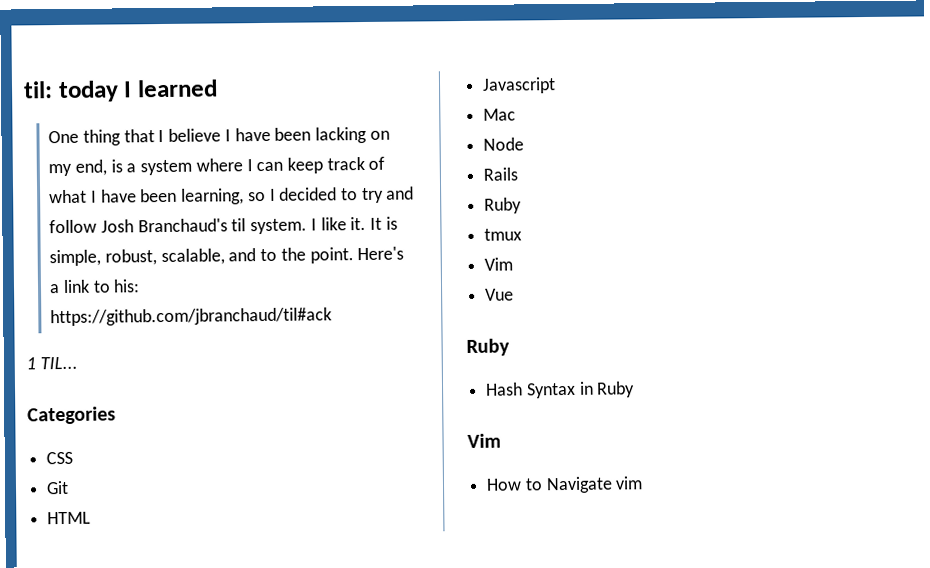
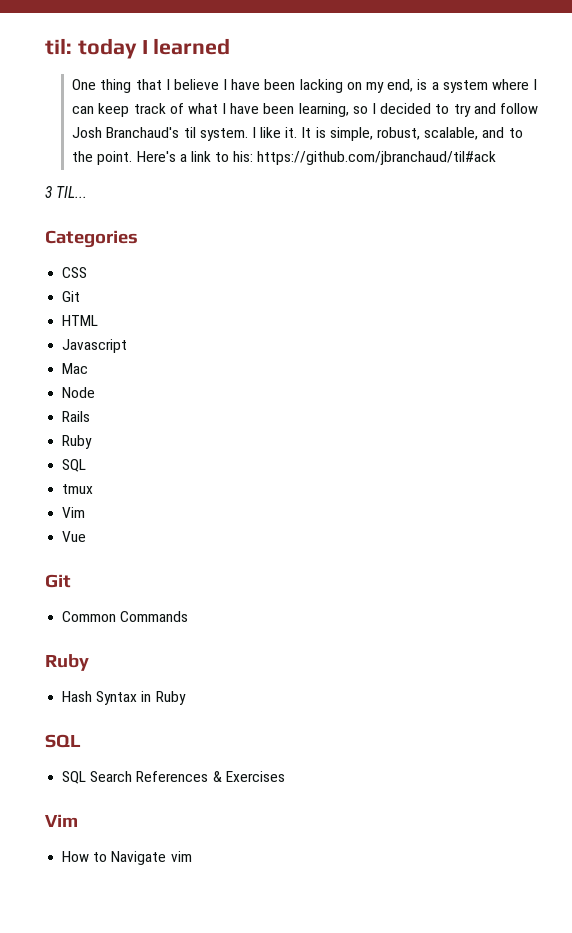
[26,357,36,370] 1 -> [45,186,52,198] 3
(523, 205) none -> [62,459,87,472] // SQL
(515, 294) none -> [45,574,71,588] [62,611,189,622] // Git // Common Commands
(636, 389) none -> [45,734,81,748] [62,771,285,784] // SQL // SQL Search References & Exercises

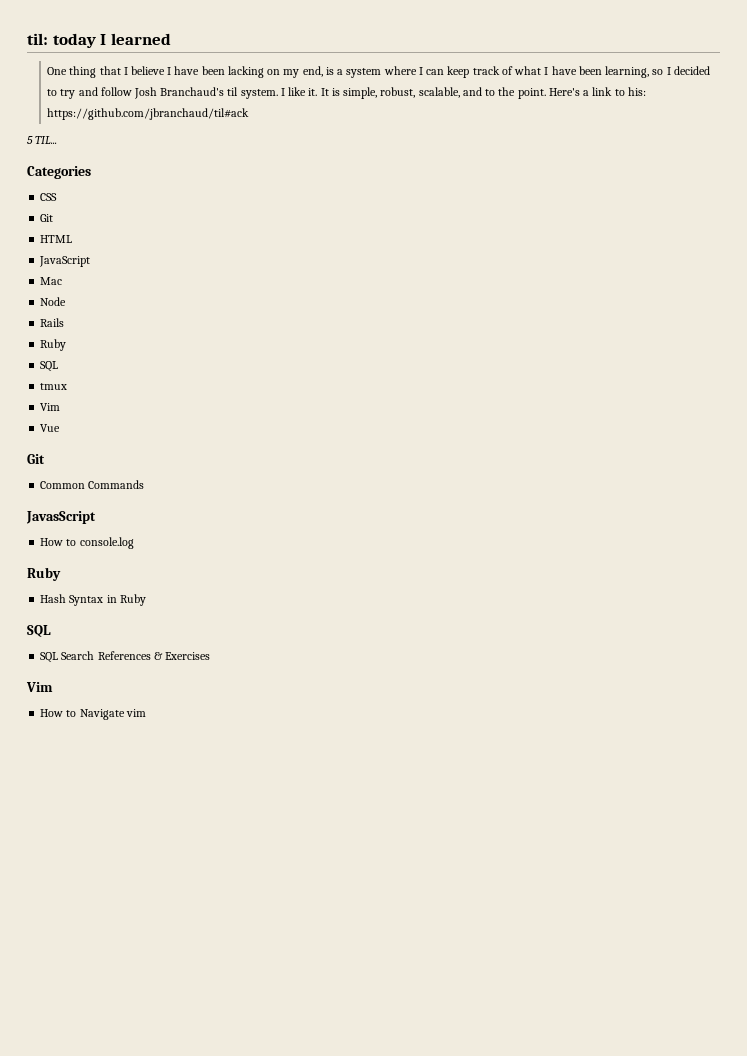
[45,186,52,198] 3 -> [27,136,33,144] 5
[62,339,128,353] Javascript -> [39,256,91,267] JavaScript
(189, 616) none -> [26,511,96,524] [40,537,134,549] // JavasScript // How to console.log

